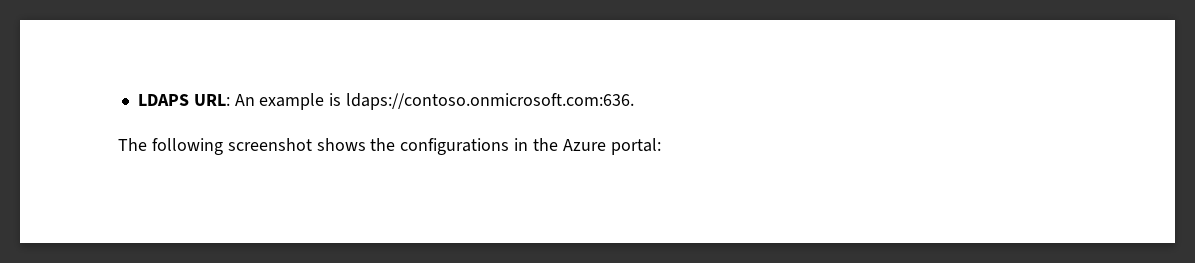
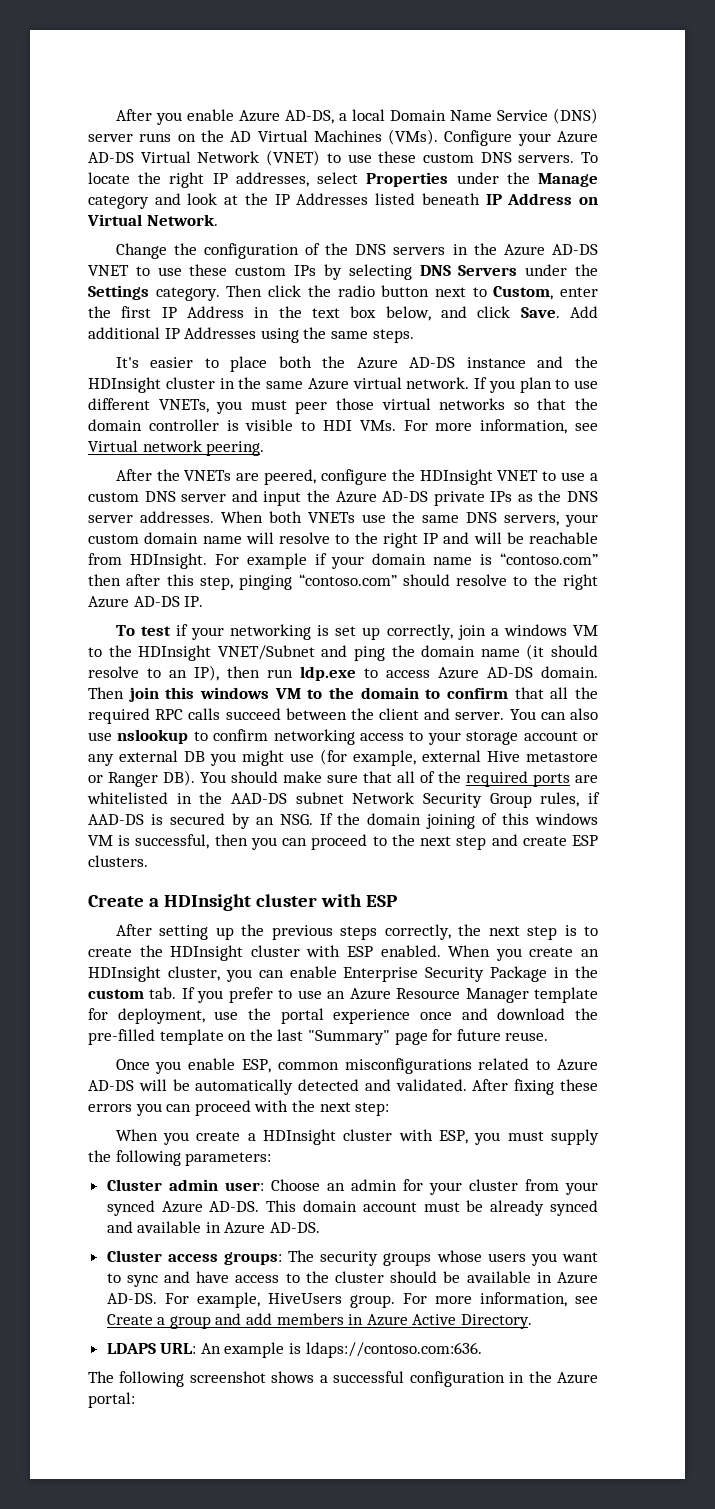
(137, 100) none -> [115,108,598,125] [88,129,598,146] [88,150,598,166] [88,172,598,188] [88,193,598,209] [87,214,218,226] [115,243,598,259] [88,264,598,280] [88,285,598,301] [88,306,598,321] [88,327,414,343] [115,356,598,372] [88,377,598,393] [88,398,599,414] [88,419,598,434] [88,440,265,456] [115,469,599,485] [88,490,598,506] [88,511,598,527] [88,532,598,548] [88,553,599,569] [88,574,598,590] [88,596,204,608] [115,624,598,640] [88,644,599,661] [88,665,598,681] [88,687,598,702] [88,708,598,724] [88,729,598,745] [88,749,598,766] [88,770,598,787] [87,792,600,808] [88,813,598,829] [88,834,598,850] [88,855,148,867] [88,894,397,911] [115,924,598,940] [88,945,600,961] [88,966,599,982] [88,987,598,1003] [88,1008,598,1024] [88,1029,549,1045] [115,1058,598,1074] [88,1079,598,1095] [88,1100,390,1116] [115,1129,599,1145] [88,1150,272,1166] [106,1179,598,1195] [106,1200,599,1216] [106,1221,321,1234] [106,1250,598,1266] [106,1271,598,1287] [106,1292,598,1308] [106,1313,533,1329] After you enable Azure AD-DS, a local Domain Name Service (DNS) server runs on the AD Virtual Machines (VMs). Configure your Azure AD-DS Virtual Network (VNET) to use these custom DNS servers. To locate the right IP addresses, select Properties under the Manage category and look at the IP Addresses listed beneath IP Address on Virtual Network. // Change the configuration of the DNS servers in the Azure AD-DS VNET to use these custom IPs by selecting DNS Servers under the Settings category. Then click the radio button next to Custom, enter the first IP Address in the text box below, and click Save. Add additional IP Addresses using the same steps. // It's easier to place both the Azure AD-DS instance and the HDInsight cluster in the same Azure virtual network. If you plan to use different VNETs, you must peer those virtual networks so that the domain controller is visible to HDI VMs. For more information, see Virtual network peering. // After the VNETs are peered, configure the HDInsight VNET to use a custom DNS server and input the Azure AD-DS private IPs as the DNS server addresses. When both VNETs use the same DNS servers, your custom domain name will resolve to the right IP and will be reachable from HDInsight. For example if your domain name is “contoso.com” then after this step, pinging “contoso.com” should resolve to the right Azure AD-DS IP. // To test if your networking is set up correctly, join a windows VM to the HDInsight VNET/Subnet and ping the domain name (it should resolve to an IP), then run ldp.exe to access Azure AD-DS domain. Then join this windows VM to the domain to confirm that all the required RPC calls succeed between the client and server. You can also use nslookup to confirm networking access to your storage account or any external DB you might use (for example, external Hive metastore or Ranger DB). You should make sure that all of the required ports are whitelisted in the AAD-DS subnet Network Security Group rules, if AAD-DS is secured by an NSG. If the domain joining of this windows VM is successful, then you can proceed to the next step and create ESP clusters. // Create a HDInsight cluster with ESP // After setting up the previous steps correctly, the next step is to create the HDInsight cluster with ESP enabled. When you create an HDInsight cluster, you can enable Enterprise Security Package in the custom tab. If you prefer to use an Azure Resource Manager template for deployment, use the portal experience once and download the pre-filled template on the last "Summary" page for future reuse. // Once you enable ESP, common misconfigurations related to Azure AD-DS will be automatically detected and validated. After fixing these errors you can proceed with the next step: // When you create a HDInsight cluster with ESP, you must supply the following parameters: // Cluster admin user: Choose an admin for your cluster from your synced Azure AD-DS. This domain account must be already synced and available in Azure AD-DS. // Cluster access groups: The security groups whose users you want to sync and have access to the cluster should be available in Azure AD-DS. For example, HiveUsers group. For more information, see Create a group and add members in Azure Active Directory. //
[346,93,635,110] ldaps://contoso.onmicrosoft.com:636. -> [305,1342,482,1358] ldaps://contoso.com:636.
[370,138,510,155] the configurations -> [319,1371,505,1387] a successful configuration

